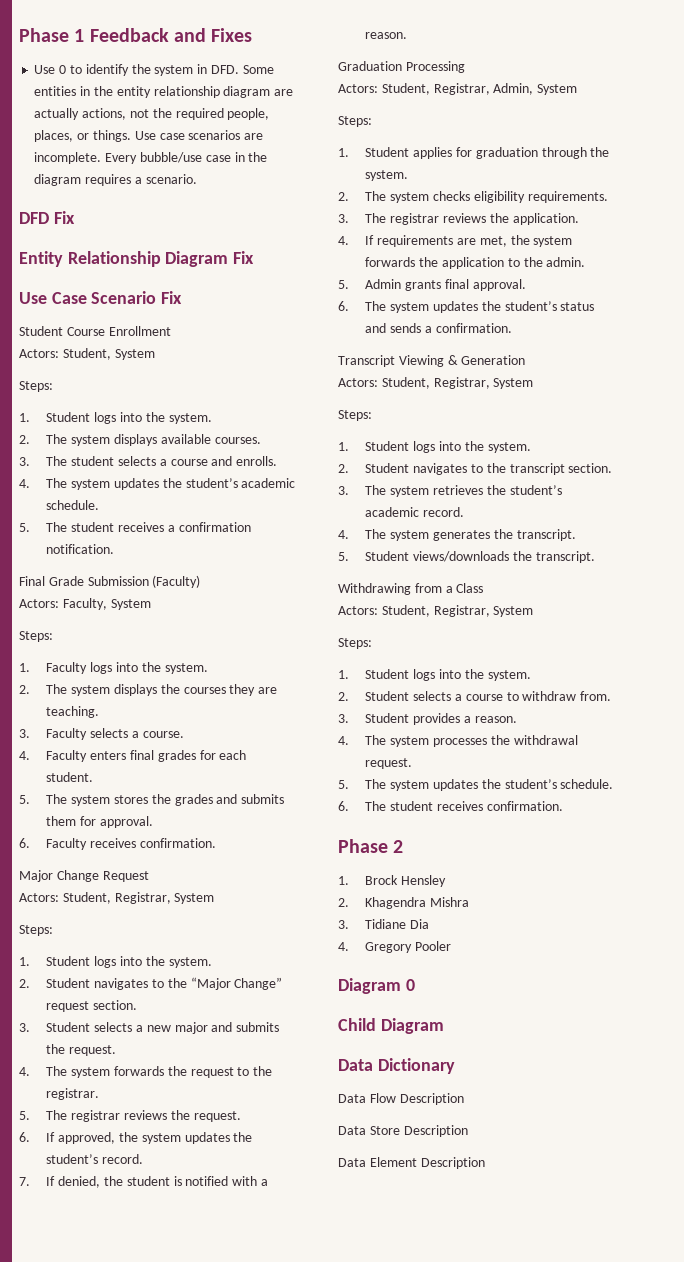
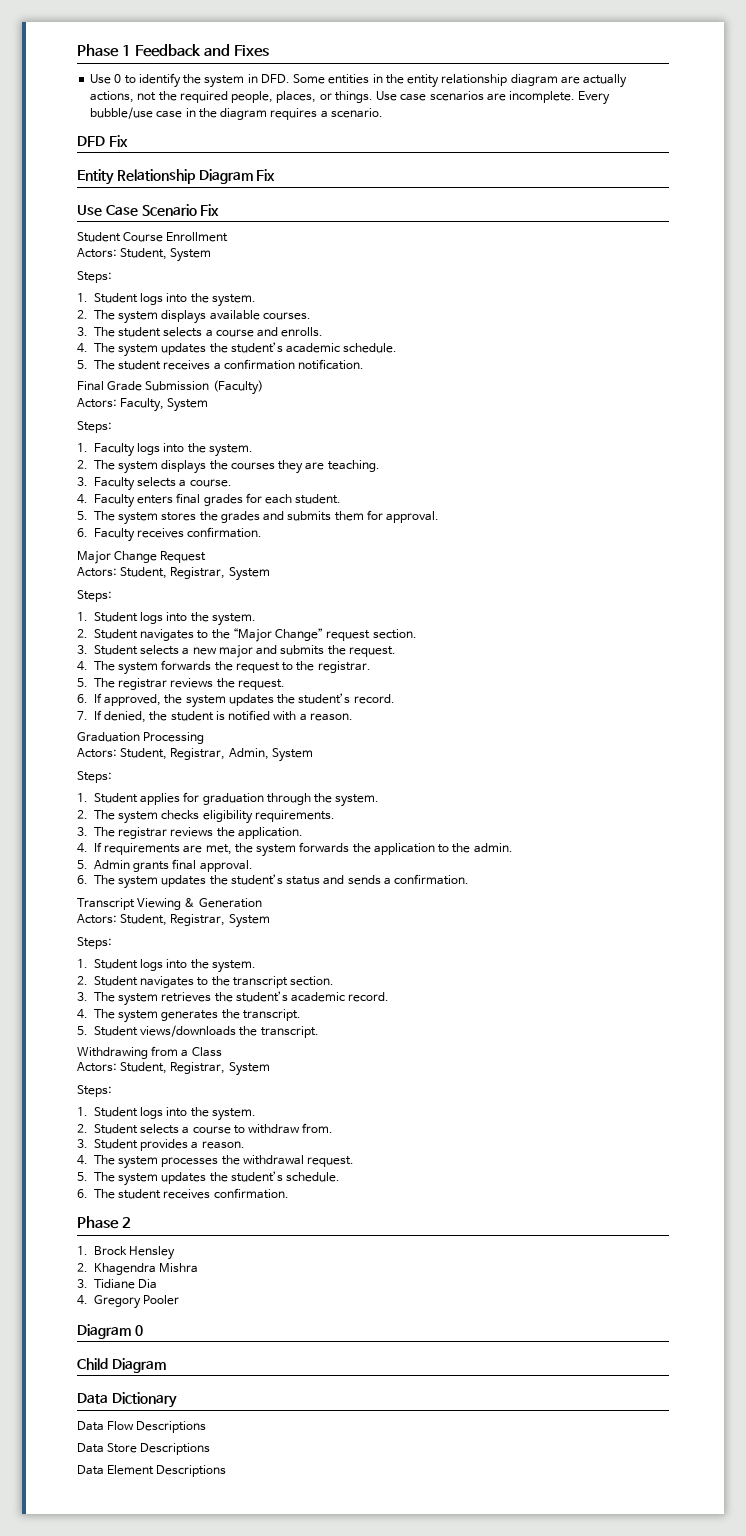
[399,1093,464,1105] Description -> [136,1421,207,1433] Descriptions
[403,1125,468,1137] Description -> [140,1443,211,1455] Descriptions
[420,1157,485,1169] Description -> [156,1465,227,1477] Descriptions

